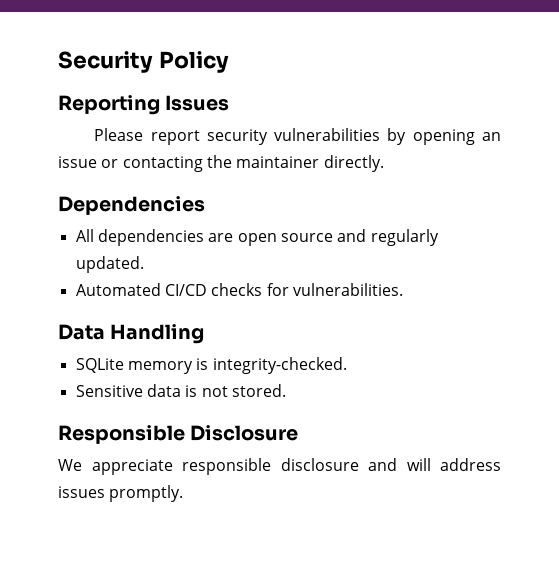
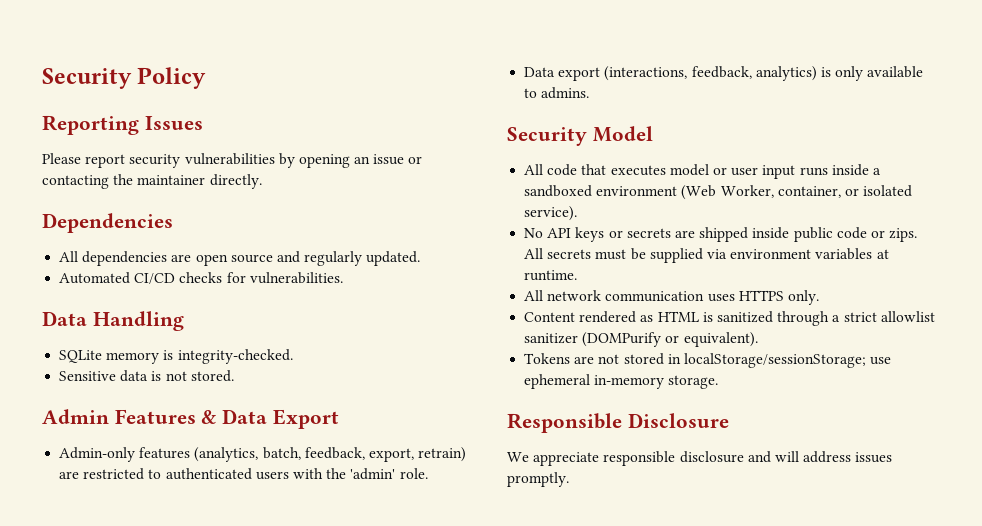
(286, 390) none -> [42,409,339,429] [59,447,467,462] [59,468,428,480] [524,66,924,81] [524,87,590,99] [507,126,653,146] [524,164,881,179] [524,185,913,200] [524,206,578,221] [524,227,918,242] [524,248,889,263] [524,270,578,281] [524,290,819,305] [524,311,935,326] [524,332,758,347] [524,353,892,368] [524,374,719,389] // Admin Features & Data Export // Admin-only features (analytics, batch, feedback, export, retrain) are restricted to authenticated users with the 'admin' role. // Data export (interactions, feedback, analytics) is only available to admins. // Security Model // All code that executes model or user input runs inside a sandboxed environment (Web Worker, container, or isolated service). // No API keys or secrets are shipped inside public code or zips. All secrets must be supplied via environment variables at runtime. // All network communication uses HTTPS only. // Content rendered as HTML is sanitized through a strict allowlist sanitizer (DOMPurify or equivalent). // Tokens are not stored in localStorage/sessionStorage; use ephemeral in-memory storage.

